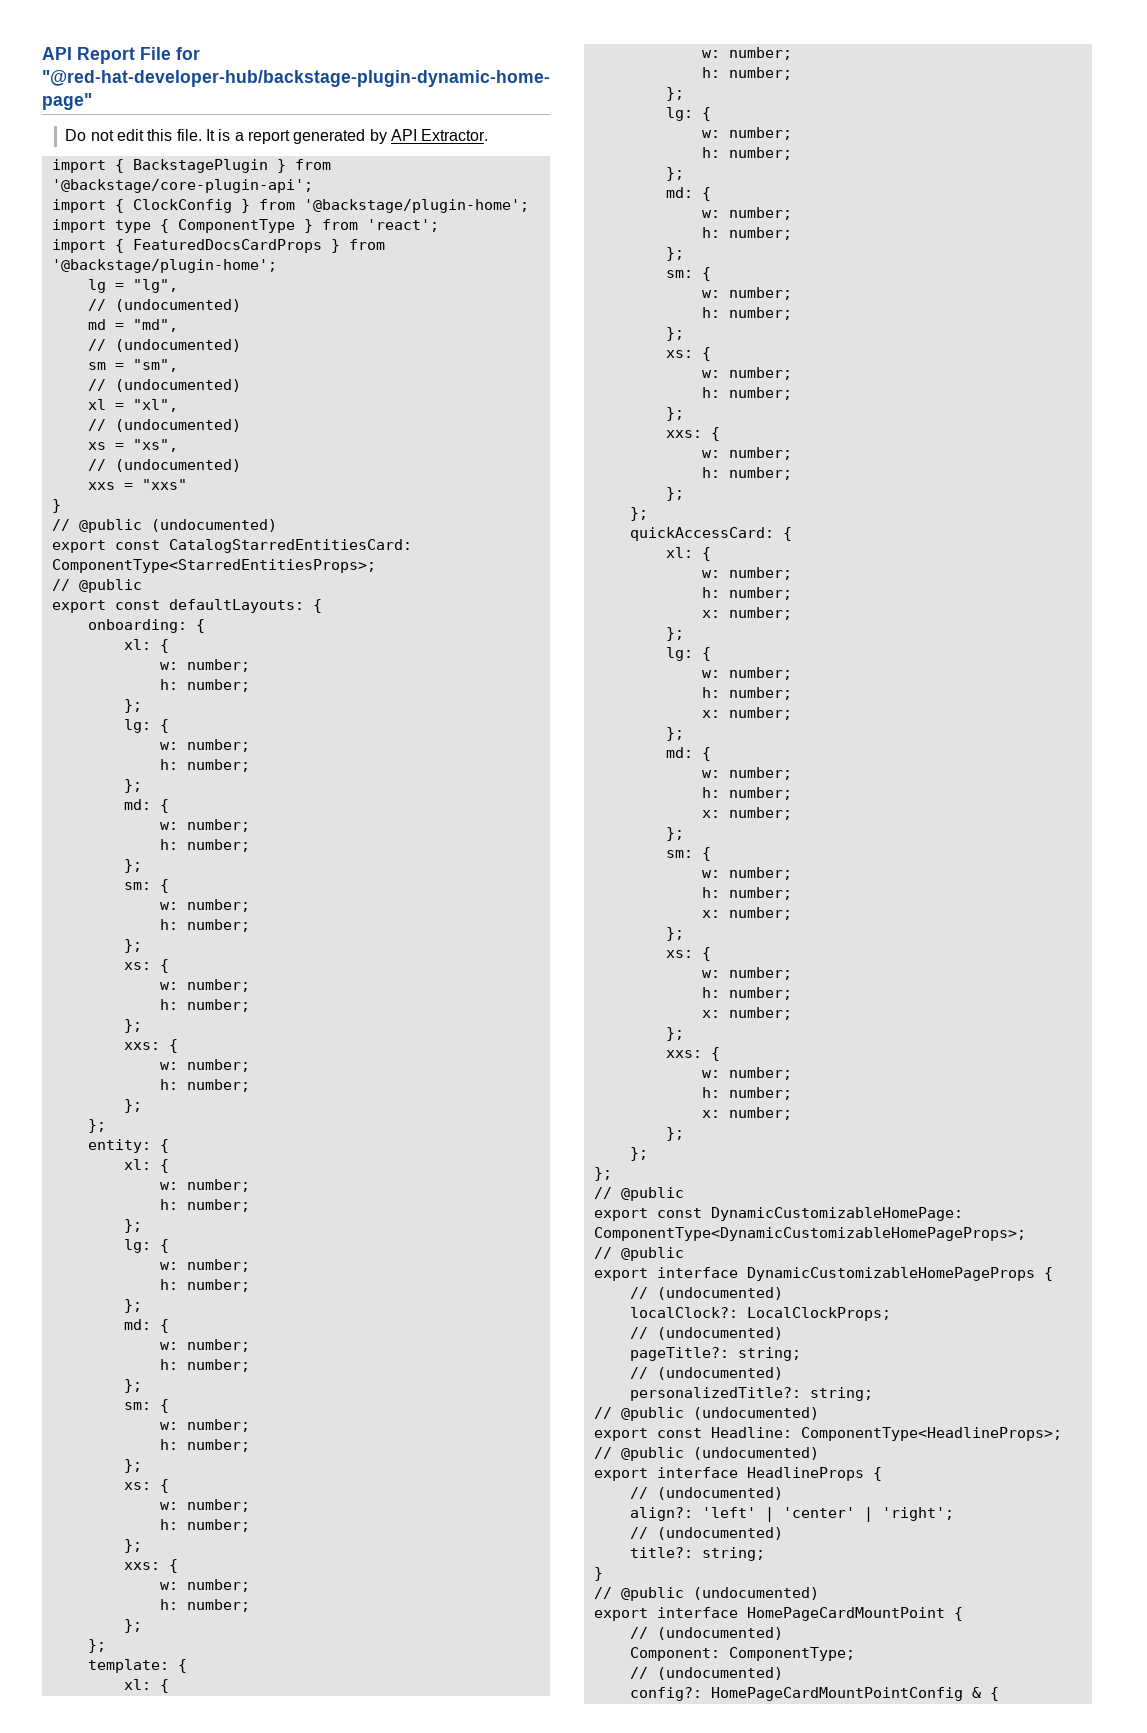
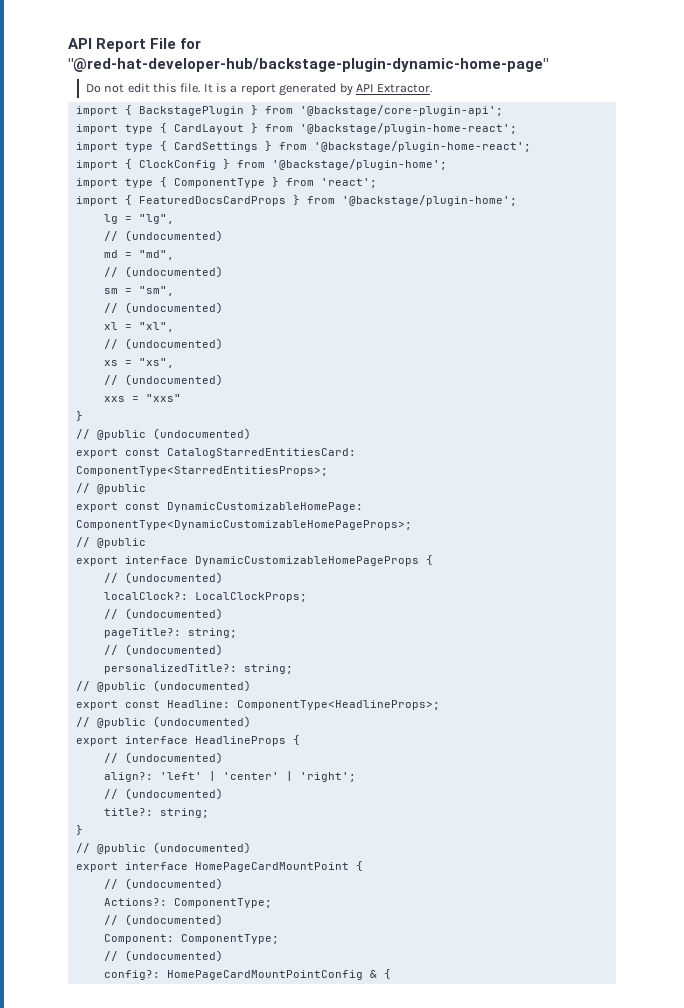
(313, 186) none -> [75,123,517,134] [75,141,531,152] // import type { CardLayout } from '@backstage/plugin-home-react'; // import type { CardSettings } from '@backstage/plugin-home-react';
[51,599,322,613] [87,619,205,633] [123,639,169,653] [159,659,250,672] [159,679,250,692] [123,699,142,713] [123,719,169,733] [159,739,250,752] [159,759,250,772] [123,779,142,793] [123,799,169,813] [159,819,250,832] [159,839,250,852] [123,859,142,873] [123,879,169,893] [159,899,250,912] [159,919,250,932] [123,939,142,953] [123,959,169,973] [159,979,250,992] [159,999,250,1012] [123,1019,142,1033] [123,1039,178,1053] [159,1059,250,1072] [159,1079,250,1092] [123,1099,142,1113] [87,1119,106,1133] [87,1139,169,1153] [123,1159,169,1173] [159,1179,250,1192] [159,1199,250,1212] [123,1219,142,1233] [123,1239,169,1253] [159,1259,250,1272] [159,1279,250,1292] [123,1299,142,1313] [123,1319,169,1333] [159,1339,250,1352] [159,1359,250,1372] [123,1379,142,1393] [123,1399,169,1413] [159,1419,250,1432] [159,1439,250,1452] [123,1459,142,1473] [123,1479,169,1493] [159,1499,250,1512] [159,1519,250,1532] [123,1539,142,1553] [123,1559,178,1573] [159,1579,250,1592] [159,1599,250,1612] [123,1619,142,1633] [87,1639,106,1653] [87,1659,187,1673] [123,1679,169,1693] [701,47,792,60] [701,67,792,80] [665,87,684,101] [665,107,711,121] [701,127,792,140] [701,147,792,160] [665,167,684,181] [665,187,711,201] [701,207,792,220] [701,227,792,240] [665,247,684,261] [665,267,711,281] [701,287,792,300] [701,307,792,320] [665,327,684,341] [665,347,711,361] [701,367,792,380] [701,387,792,400] [665,407,684,421] [665,427,720,441] [701,447,792,460] [701,467,792,480] [665,487,684,501] [629,507,648,521] [629,527,792,541] [665,547,711,561] [701,567,792,580] [701,587,792,600] [701,607,792,620] [665,627,684,641] [665,647,711,661] [701,667,792,680] [701,687,792,700] [701,707,792,720] [665,727,684,741] [665,747,711,761] [701,767,792,780] [701,787,792,800] [701,807,792,820] [665,827,684,841] [665,847,711,861] [701,867,792,880] [701,887,792,900] [701,907,792,920] [665,927,684,941] [665,947,711,961] [701,967,792,980] [701,987,792,1000] [701,1007,792,1020] [665,1027,684,1041] [665,1047,720,1061] [701,1067,792,1080] [701,1087,792,1100] [701,1107,792,1120] [665,1127,684,1141] [629,1147,648,1161] [593,1167,612,1181] [593,1187,684,1201] // export const defaultLayouts: { // onboarding: { // xl: { // w: number; // h: number; // }; // lg: { // w: number; // h: number; // }; // md: { // w: number; // h: number; // }; // sm: { // w: number; // h: number; // }; // xs: { // w: number; // h: number; // }; // xxs: { // w: number; // h: number; // }; // }; // entity: { // xl: { // w: number; // h: number; // }; // lg: { // w: number; // h: number; // }; // md: { // w: number; // h: number; // }; // sm: { // w: number; // h: number; // }; // xs: { // w: number; // h: number; // }; // xxs: { // w: number; // h: number; // }; // }; // template: { // xl: { // w: number; // h: number; // }; // lg: { // w: number; // h: number; // }; // md: { // w: number; // h: number; // }; // sm: { // w: number; // h: number; // }; // xs: { // w: number; // h: number; // }; // xxs: { // w: number; // h: number; // }; // }; // quickAccessCard: { // xl: { // w: number; // h: number; // x: number; // }; // lg: { // w: number; // h: number; // x: number; // }; // md: { // w: number; // h: number; // x: number; // }; // sm: { // w: number; // h: number; // x: number; // }; // xs: { // w: number; // h: number; // x: number; // }; // xxs: { // w: number; // h: number; // x: number; // }; // }; // }; // // @public -> (146, 489) none
(783, 1633) none -> [103,898,272,908] [103,914,223,926] // Actions?: ComponentType; // // (undocumented)

